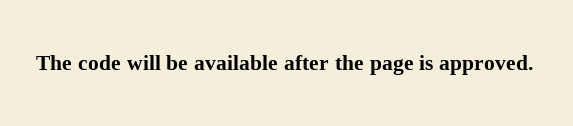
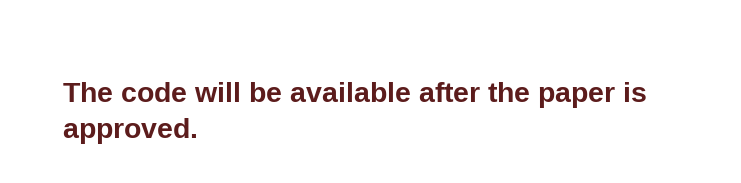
[369,59,414,75] page -> [538,87,615,108] paper

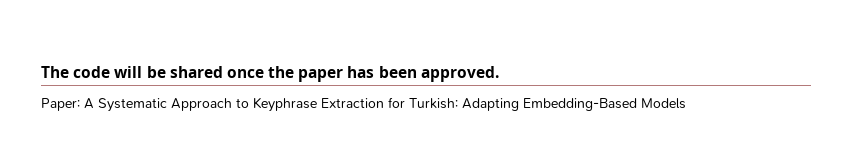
[290,82,647,108] [63,118,198,144] available after the paper is approved. -> [169,66,499,82] [41,97,686,112] shared once the paper has been approved. // Paper: A Systematic Approach to Keyphrase Extraction for Turkish: Adapting Embedding-Based Models

